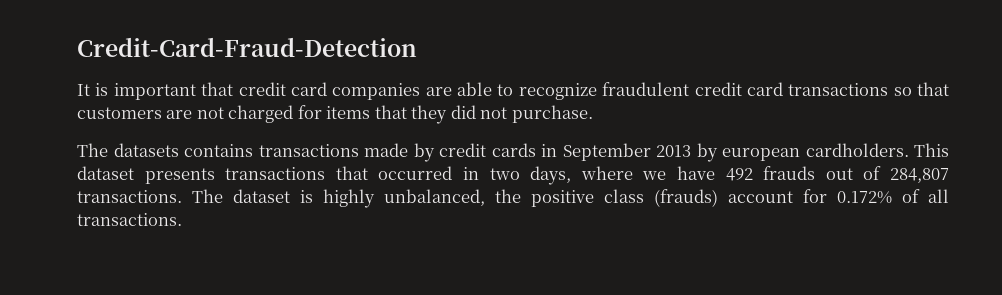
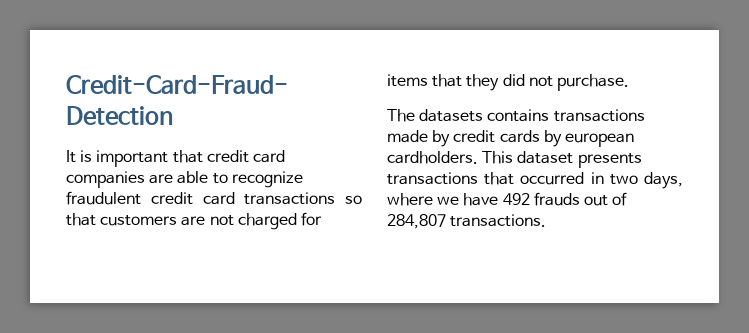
[541,143,691,161] in September 2013 -> (540, 136) none
[192,189,949,208] [77,213,182,226] The dataset is highly unbalanced, the positive class (frauds) account for 0.172% of all transactions. -> (547, 220) none

